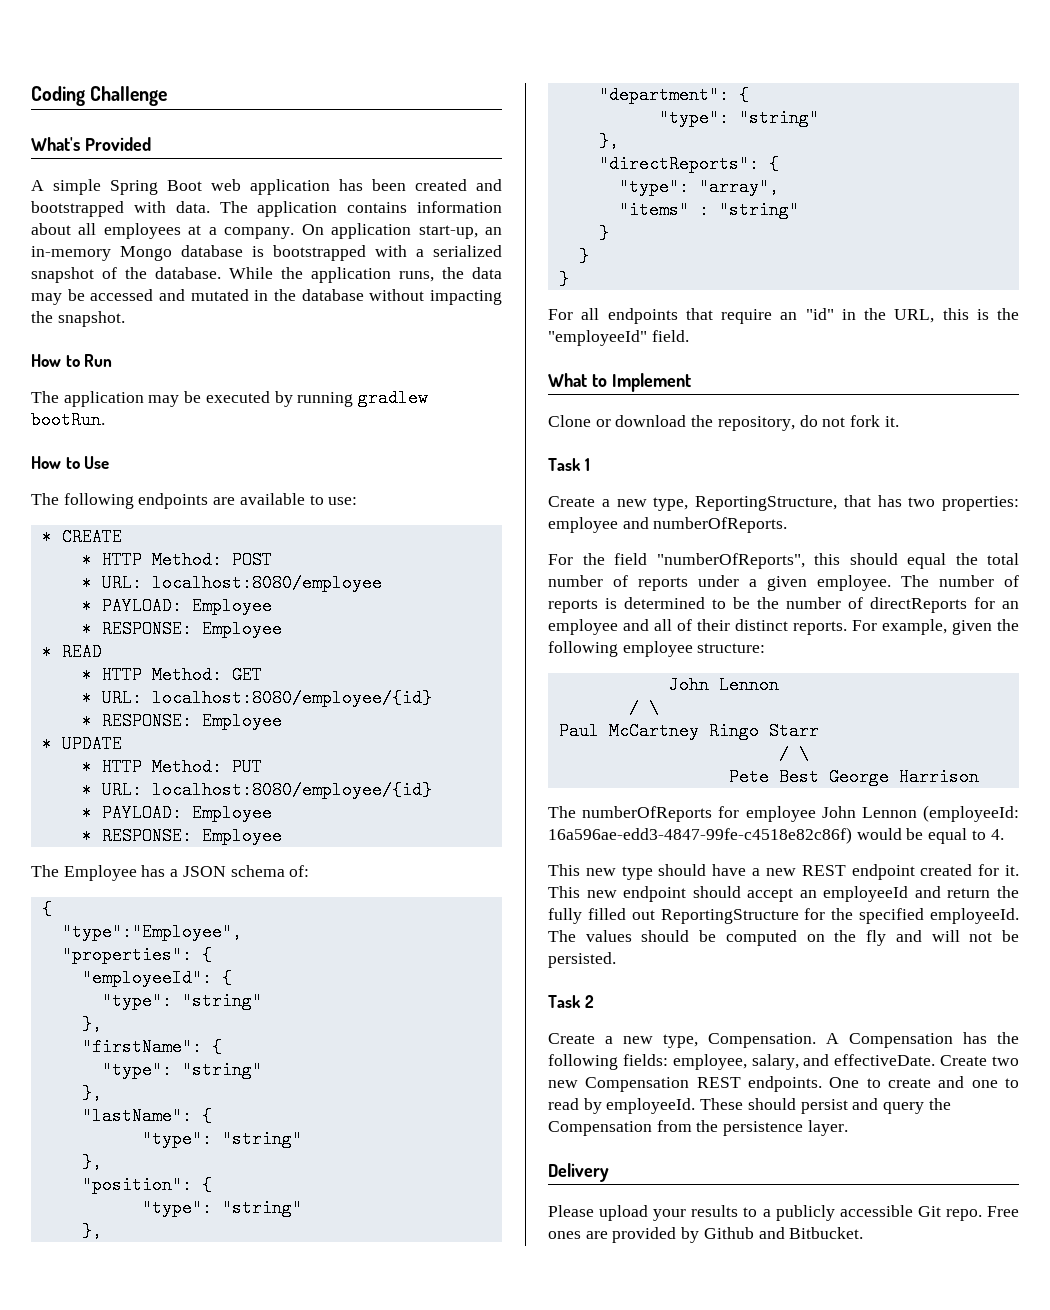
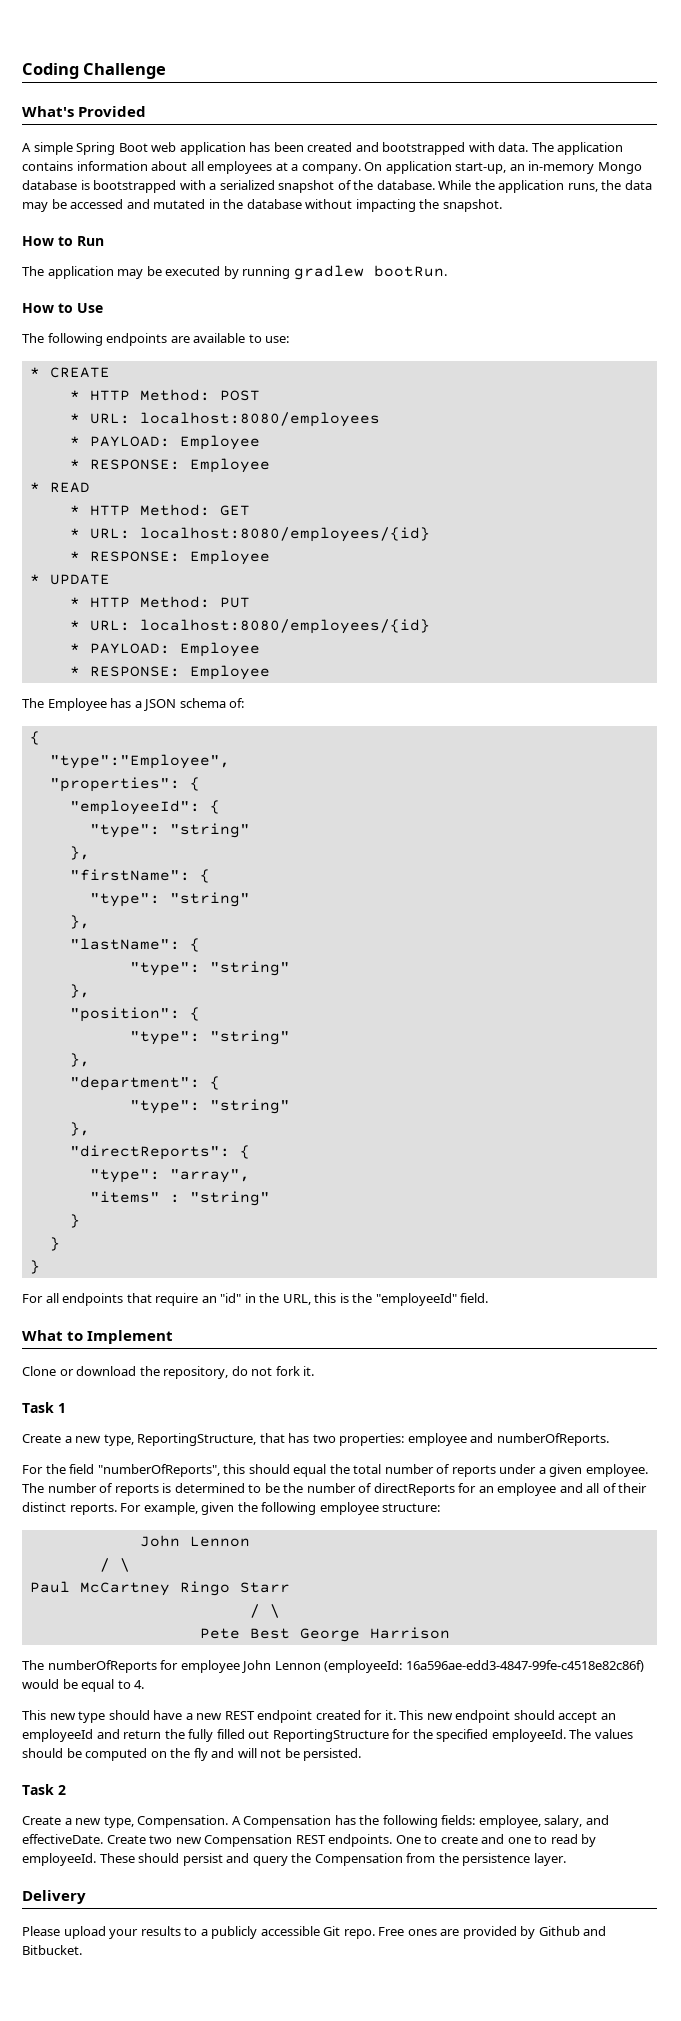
[151,574,382,592] localhost:8080/employee -> [139,412,380,427] localhost:8080/employees
[151,689,432,707] localhost:8080/employee/{id} -> [139,527,430,542] localhost:8080/employees/{id}
[151,781,432,799] localhost:8080/employee/{id} -> [139,619,430,634] localhost:8080/employees/{id}

